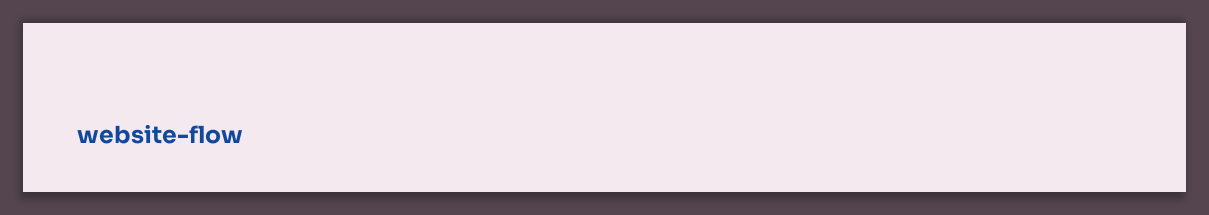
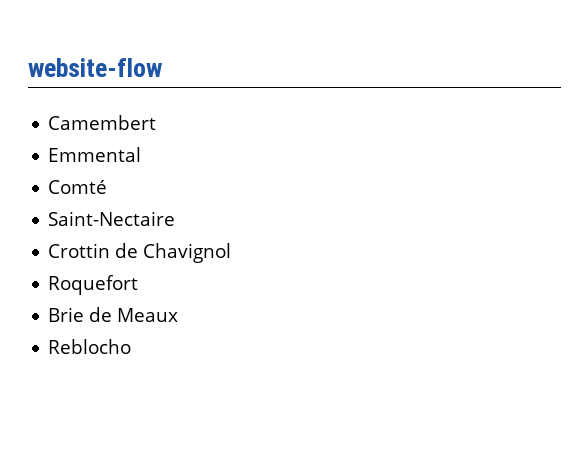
(243, 134) none -> [48,115,157,130] [48,147,142,162] [48,180,108,194] [48,211,176,226] [48,243,232,263] [48,275,139,295] [48,307,179,322] [48,339,132,354] // Camembert // Emmental // Comté // Saint-Nectaire // Crottin de Chavignol // Roquefort // Brie de Meaux // Reblocho

